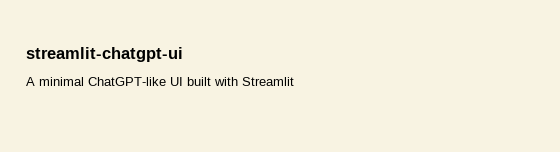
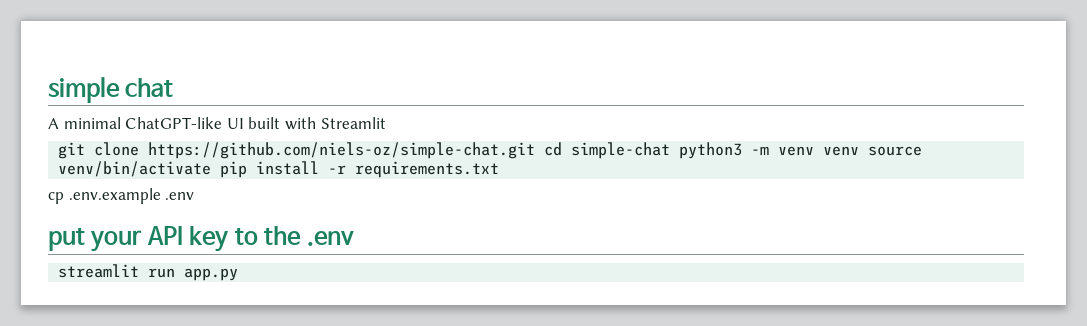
[26,47,183,62] streamlit-chatgpt-ui -> [48,77,174,103] simple chat
(294, 81) none -> [58,142,923,159] [58,161,500,178] [48,188,195,204] [48,226,354,252] [58,264,239,281] // git clone https://github.com/niels-oz/simple-chat.git cd simple-chat python3 -m venv venv source venv/bin/activate pip install -r requirements.txt // cp .env.example .env // put your API key to the .env // streamlit run app.py

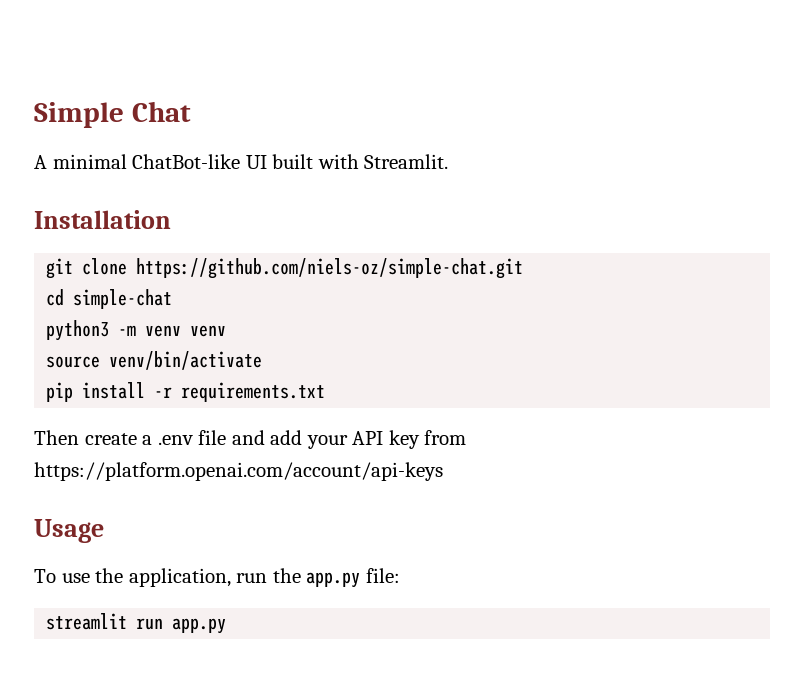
[48,77,174,103] simple chat -> [34,101,191,128] Simple Chat
[125,117,223,129] ChatGPT-like -> [132,154,241,169] ChatBot-like
[320,117,386,129] Streamlit -> [364,154,449,169] [34,210,171,229] Streamlit. // Installation
(536, 150) none -> (524, 268) //
(671, 150) none -> (173, 299) //
(860, 151) none -> (227, 331) //
(212, 169) none -> (263, 360) //
[48,188,195,204] [48,226,354,252] cp .env.example .env // put your API key to the .env -> [34,430,467,449] [34,462,443,481] [34,519,104,543] [34,568,400,588] Then create a .env file and add your API key from https://platform.openai.com/account/api-keys // Usage // To use the application, run the app.py file:

